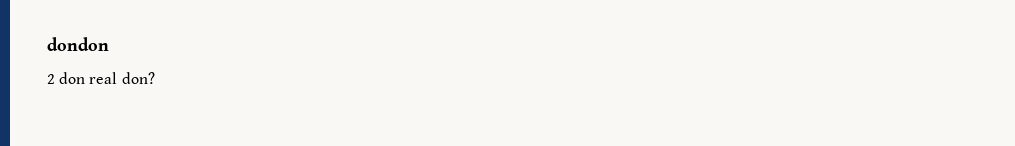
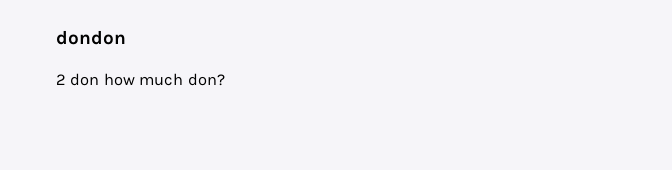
[89,72,118,84] real -> [103,73,184,86] how much

